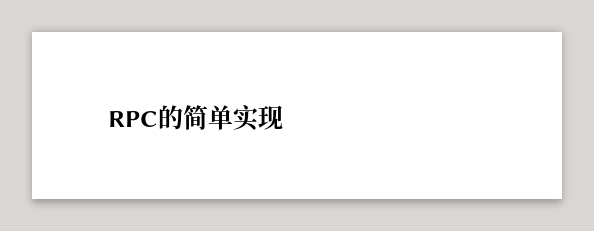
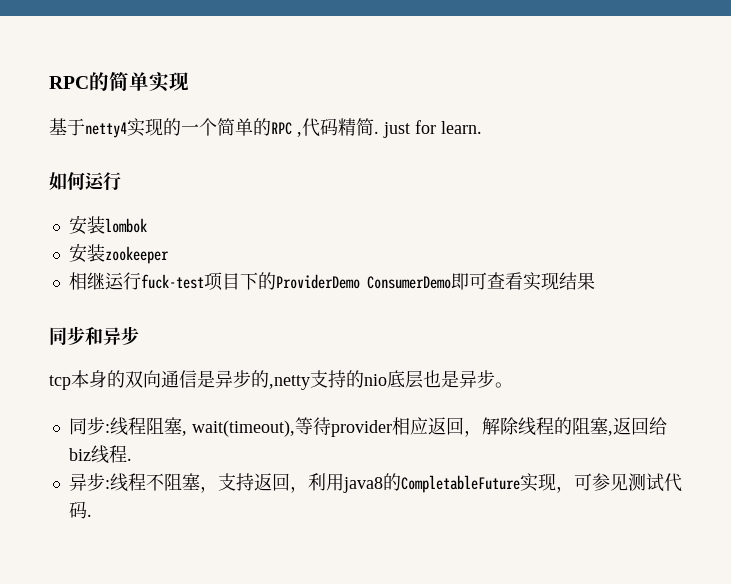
(283, 117) none -> [49,118,482,138] [49,172,121,191] [68,215,147,235] [68,243,169,264] [68,272,595,291] [49,326,139,345] [49,370,513,390] [68,417,667,437] [68,445,132,464] [68,473,682,493] [68,501,92,519] // 基于netty4实现的一个简单的RPC ,代码精简. just for learn. // 如何运行 // 安装lombok // 安装zookeeper // 相继运行fuck-test项目下的ProviderDemo ConsumerDemo即可查看实现结果 // 同步和异步 // tcp本身的双向通信是异步的,netty支持的nio底层也是异步。 // 同步:线程阻塞, wait(timeout),等待provider相应返回，解除线程的阻塞,返回给biz线程. // 异步:线程不阻塞，支持返回，利用java8的CompletableFuture实现，可参见测试代码.

